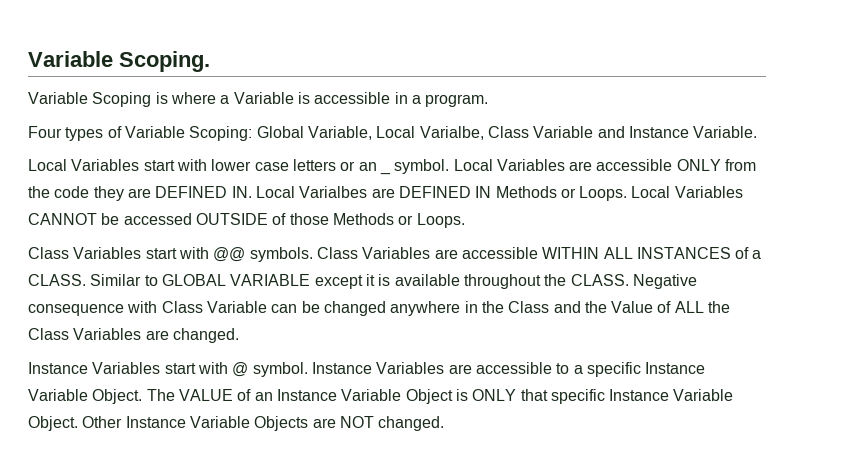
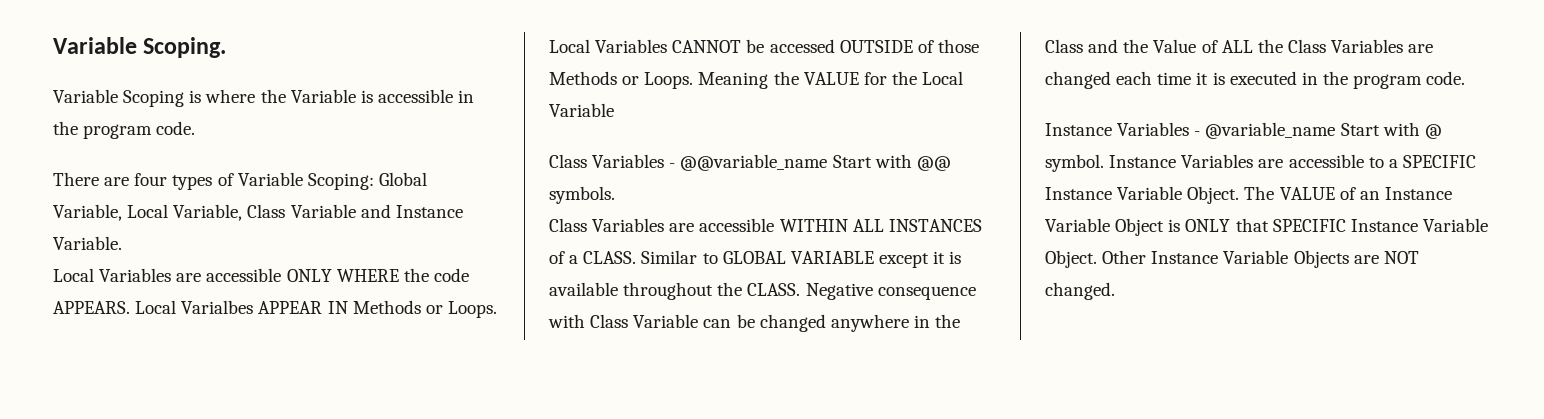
[220,95,230,104] a -> [260,89,286,103] the
[411,94,489,107] [28,126,62,138] a program. // Four -> [53,121,196,139] [53,172,168,186] the program code. // There are four
[419,126,484,140] Varialbe, -> [173,204,243,221] Variable,
[143,159,377,171] [379,159,565,175] start with lower case letters or an _ symbol. Local Variables -> (172, 275) none
[725,159,757,171] from -> [336,269,399,282] WHERE
[93,186,471,201] they are DEFINED IN. Local Varialbes are DEFINED -> [53,300,323,314] APPEARS. Local Varialbes APPEAR
[28,247,177,259] // Class Variables start -> [698,71,964,89] [549,103,614,117] [549,154,872,171] Meaning the VALUE for the Local Variable // Class Variables - @@variable_name Start
(313, 254) none -> (615, 195) //
[172,328,239,343] [28,362,196,374] changed. // Instance Variables start -> [1045,71,1466,89] [1045,122,1380,139] changed each time it is executed in the program code. // Instance Variables - @variable_name Start
[586,362,641,377] specific -> [1402,155,1476,168] SPECIFIC
[550,389,605,404] specific -> [1272,219,1346,232] SPECIFIC

